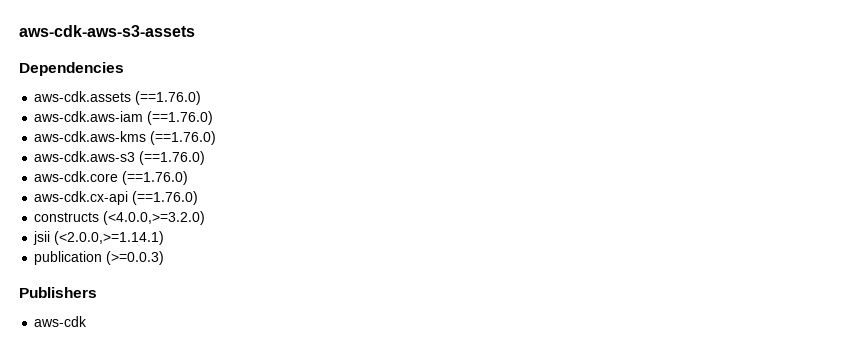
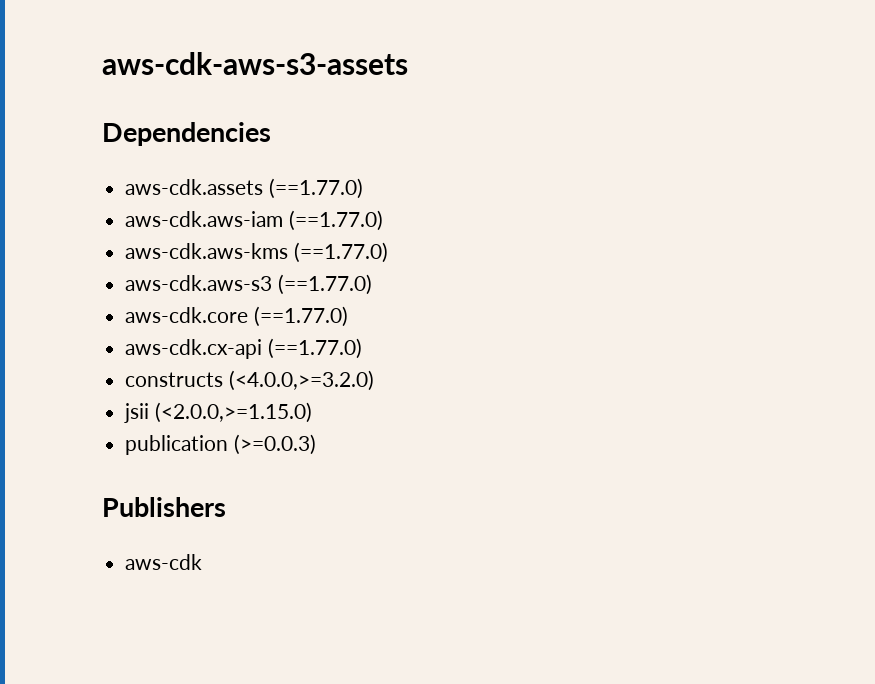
[135,91,202,105] (==1.76.0) -> [268,178,363,199] (==1.77.0)
[147,111,214,125] (==1.76.0) -> [288,210,383,231] (==1.77.0)
[150,131,217,145] (==1.76.0) -> [293,242,388,263] (==1.77.0)
[139,151,206,165] (==1.76.0) -> [277,274,372,295] (==1.77.0)
[122,171,189,185] (==1.76.0) -> [253,306,348,327] (==1.77.0)
[132,191,199,205] (==1.76.0) -> [267,338,362,359] (==1.77.0)
[54,231,165,245] (<2.0.0,>=1.14.1) -> [154,402,312,423] (<2.0.0,>=1.15.0)

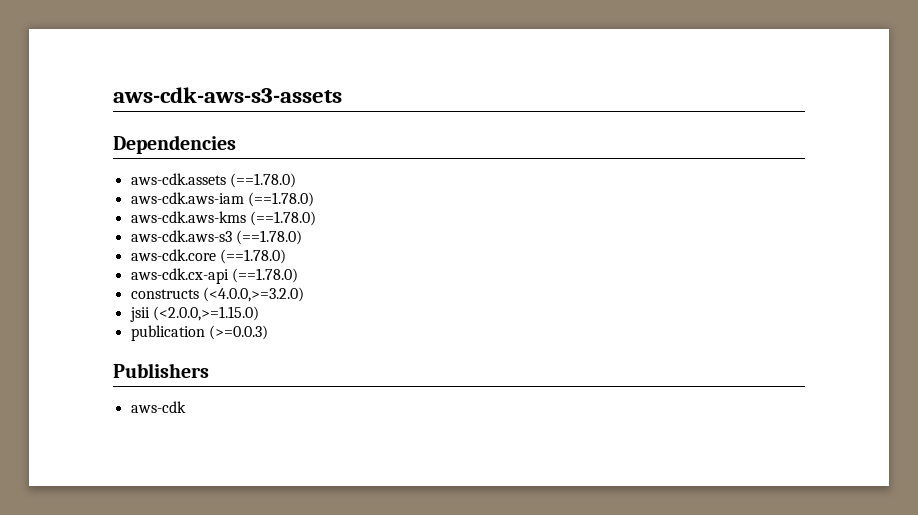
[268,178,363,199] (==1.77.0) -> [229,173,296,188] (==1.78.0)
[288,210,383,231] (==1.77.0) -> [247,192,314,207] (==1.78.0)
[293,242,388,263] (==1.77.0) -> [249,211,316,226] (==1.78.0)
[277,274,372,295] (==1.77.0) -> [235,230,302,245] (==1.78.0)
[253,306,348,327] (==1.77.0) -> [219,249,286,264] (==1.78.0)
[267,338,362,359] (==1.77.0) -> [231,268,298,283] (==1.78.0)

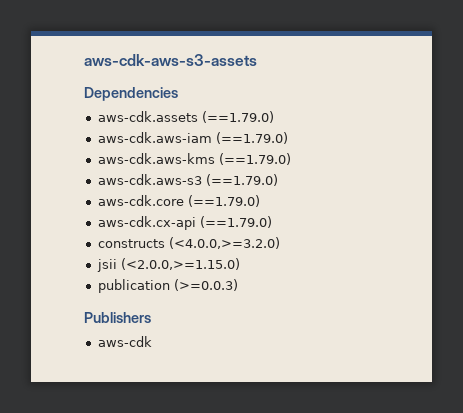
[229,173,296,188] (==1.78.0) -> [201,111,274,123] (==1.79.0)
[247,192,314,207] (==1.78.0) -> [215,132,288,144] (==1.79.0)
[249,211,316,226] (==1.78.0) -> [218,153,291,165] (==1.79.0)
[235,230,302,245] (==1.78.0) -> [205,174,278,186] (==1.79.0)
[219,249,286,264] (==1.78.0) -> [187,195,260,207] (==1.79.0)
[231,268,298,283] (==1.78.0) -> [199,216,272,228] (==1.79.0)

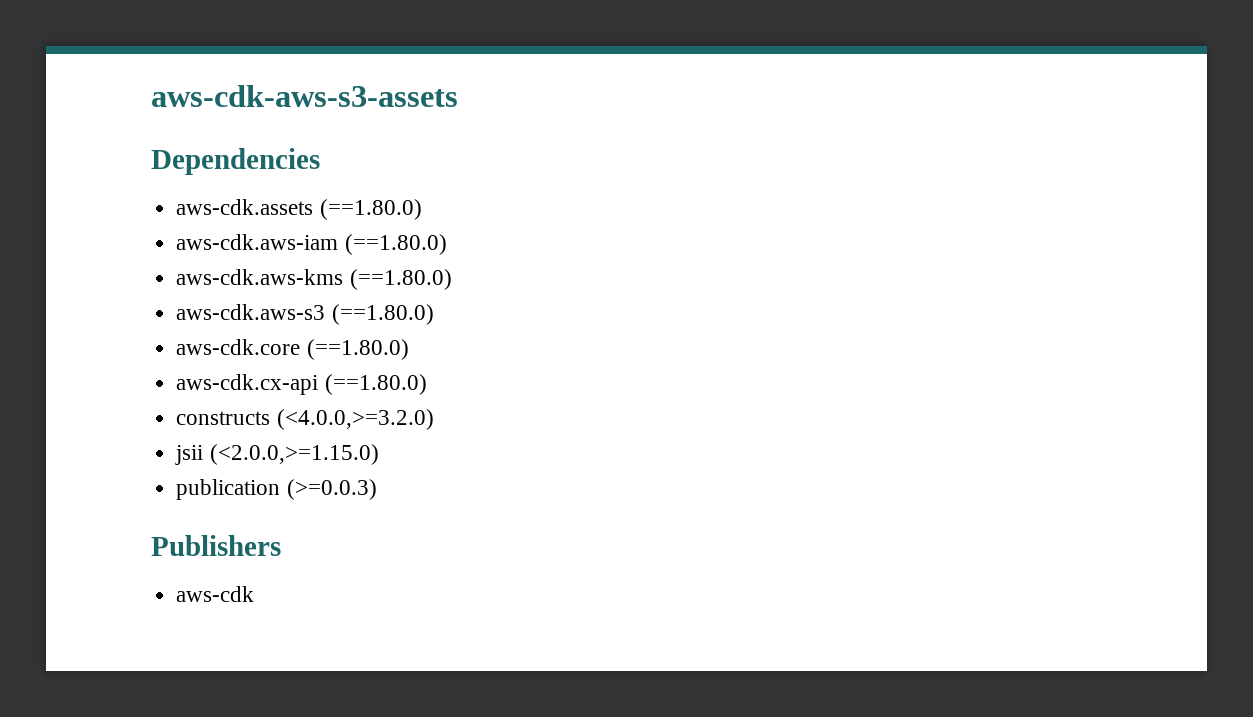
[201,111,274,123] (==1.79.0) -> [319,199,422,220] (==1.80.0)
[215,132,288,144] (==1.79.0) -> [344,234,447,255] (==1.80.0)
[218,153,291,165] (==1.79.0) -> [349,269,452,290] (==1.80.0)
[205,174,278,186] (==1.79.0) -> [331,304,434,325] (==1.80.0)
[187,195,260,207] (==1.79.0) -> [306,339,409,360] (==1.80.0)
[199,216,272,228] (==1.79.0) -> [324,374,427,395] (==1.80.0)

